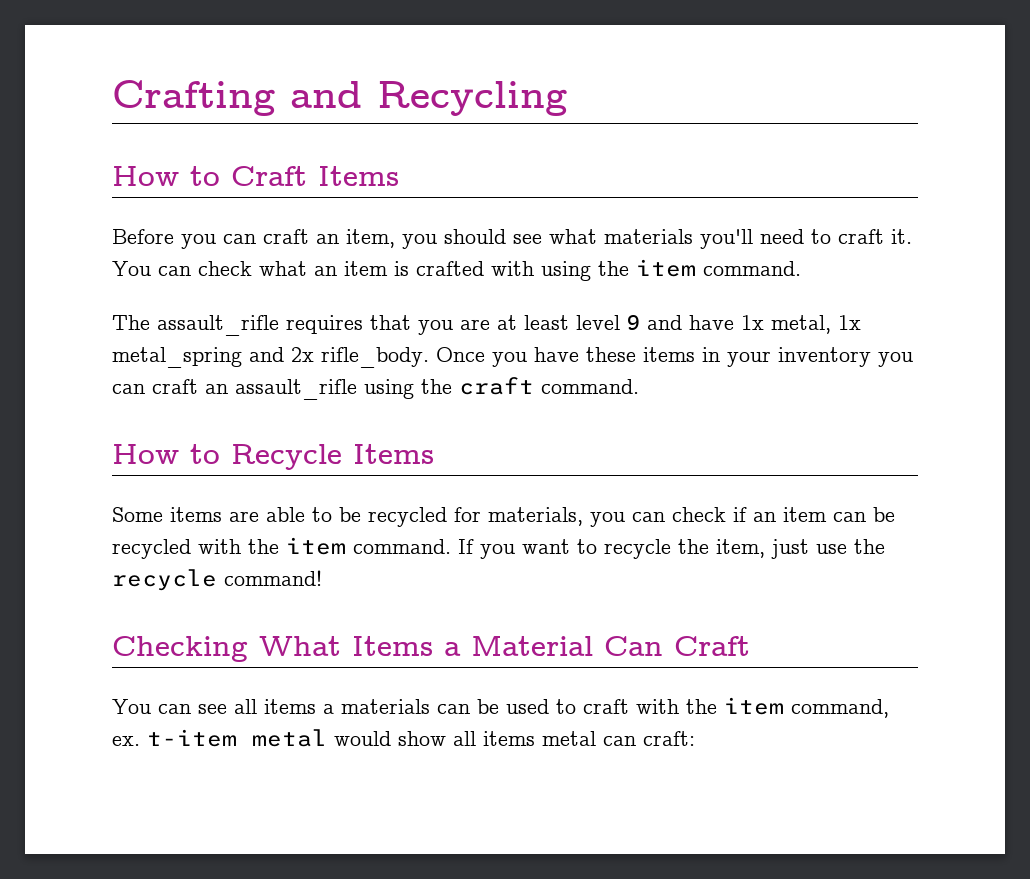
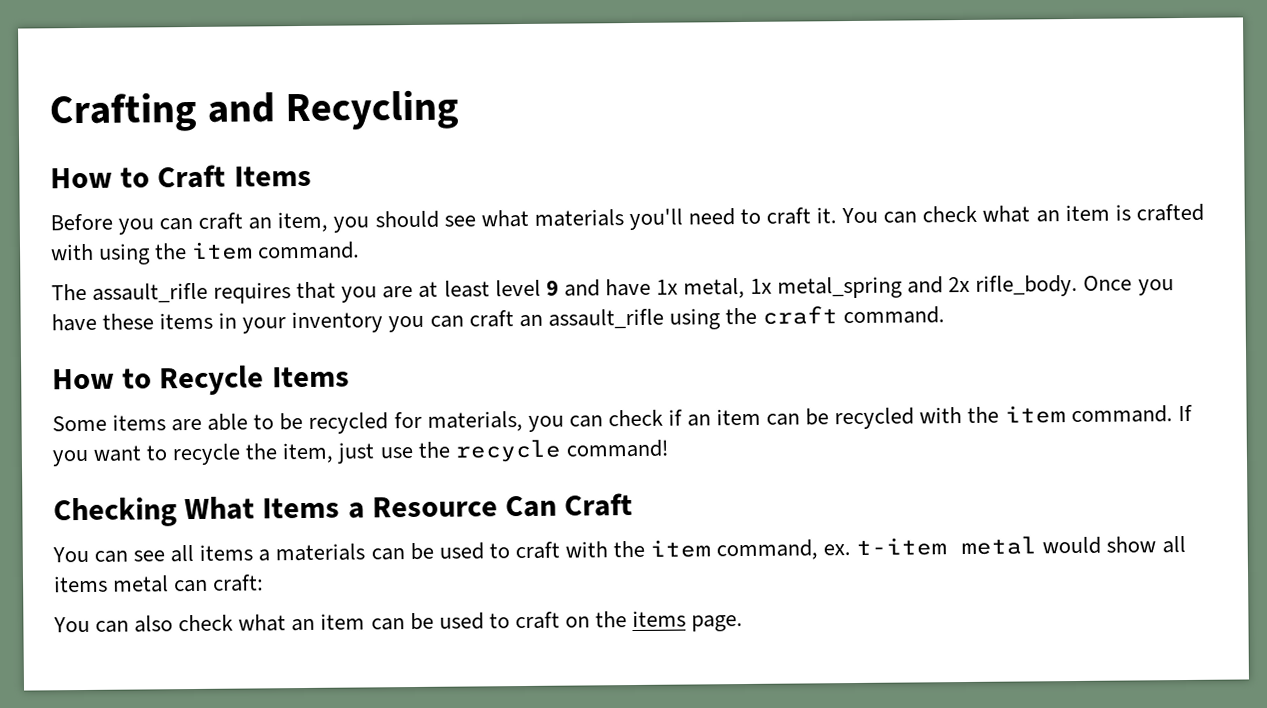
[471,636,593,656] Material -> [371,496,498,518] Resource
(695, 738) none -> [53,610,744,633] // You can also check what an item can be used to craft on the items page.

